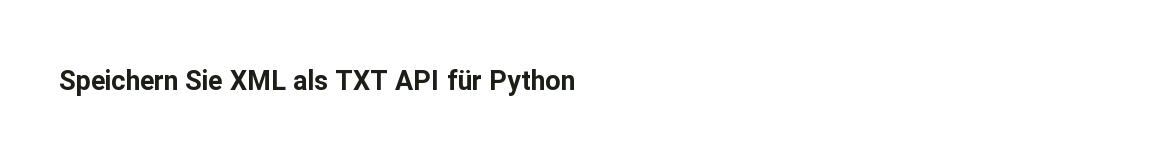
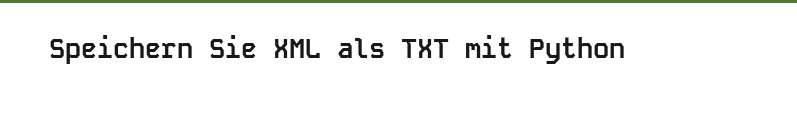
[395,69,482,90] API für -> [465,35,513,58] mit

